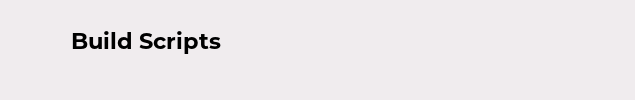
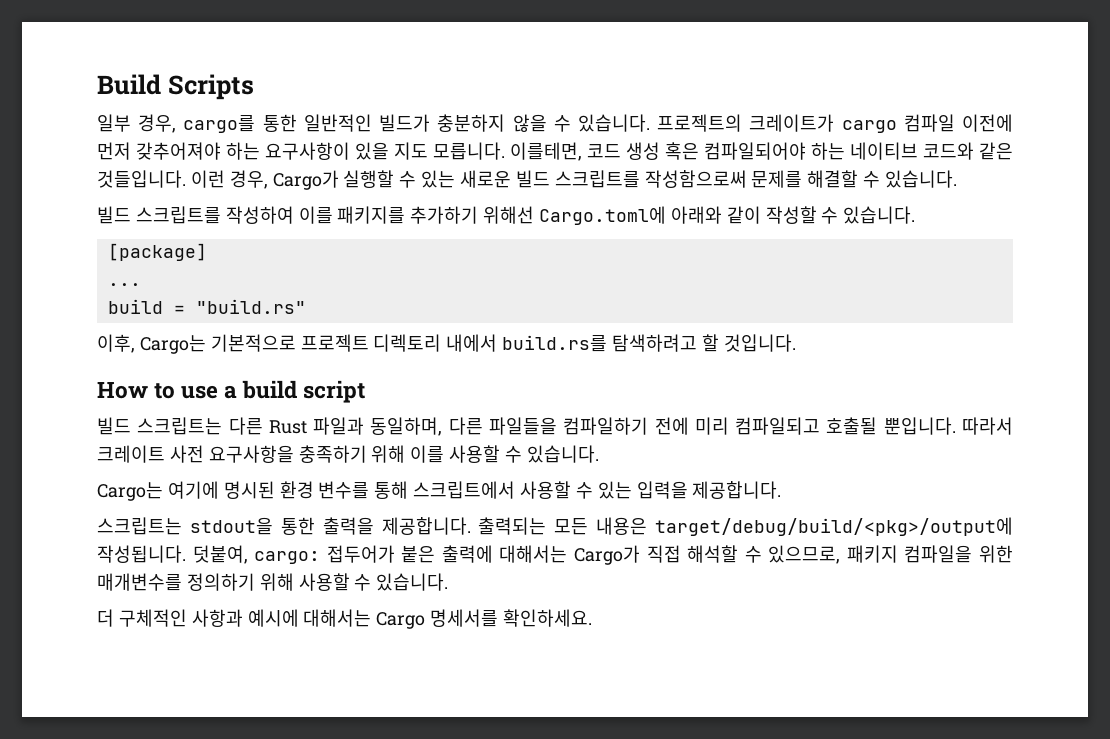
(222, 42) none -> [97,114,1013,133] [97,142,1013,161] [97,170,958,190] [97,206,916,225] [107,243,207,261] [107,283,141,286] [107,299,306,314] [97,334,796,354] [97,380,366,403] [97,417,1014,436] [97,445,599,463] [97,481,782,501] [97,517,1013,536] [97,545,1013,565] [97,573,449,591] [97,609,593,629] // 일부 경우, cargo를 통한 일반적인 빌드가 충분하지 않을 수 있습니다. 프로젝트의 크레이트가 cargo 컴파일 이전에 먼저 갖추어져야 하는 요구사항이 있을 지도 모릅니다. 이를테면, 코드 생성 혹은 컴파일되어야 하는 네이티브 코드와 같은 것들입니다. 이런 경우, Cargo가 실행할 수 있는 새로운 빌드 스크립트를 작성함으로써 문제를 해결할 수 있습니다. // 빌드 스크립트를 작성하여 이를 패키지를 추가하기 위해선 Cargo.toml에 아래와 같이 작성할 수 있습니다. // [package] // ... // build = "build.rs" // 이후, Cargo는 기본적으로 프로젝트 디렉토리 내에서 build.rs를 탐색하려고 할 것입니다. // How to use a build script // 빌드 스크립트는 다른 Rust 파일과 동일하며, 다른 파일들을 컴파일하기 전에 미리 컴파일되고 호출될 뿐입니다. 따라서 크레이트 사전 요구사항을 충족하기 위해 이를 사용할 수 있습니다. // Cargo는 여기에 명시된 환경 변수를 통해 스크립트에서 사용할 수 있는 입력을 제공합니다. // 스크립트는 stdout을 통한 출력을 제공합니다. 출력되는 모든 내용은 target/debug/build/<pkg>/output에 작성됩니다. 덧붙여, cargo: 접두어가 붙은 출력에 대해서는 Cargo가 직접 해석할 수 있으므로, 패키지 컴파일을 위한 매개변수를 정의하기 위해 사용할 수 있습니다. // 더 구체적인 사항과 예시에 대해서는 Cargo 명세서를 확인하세요.

